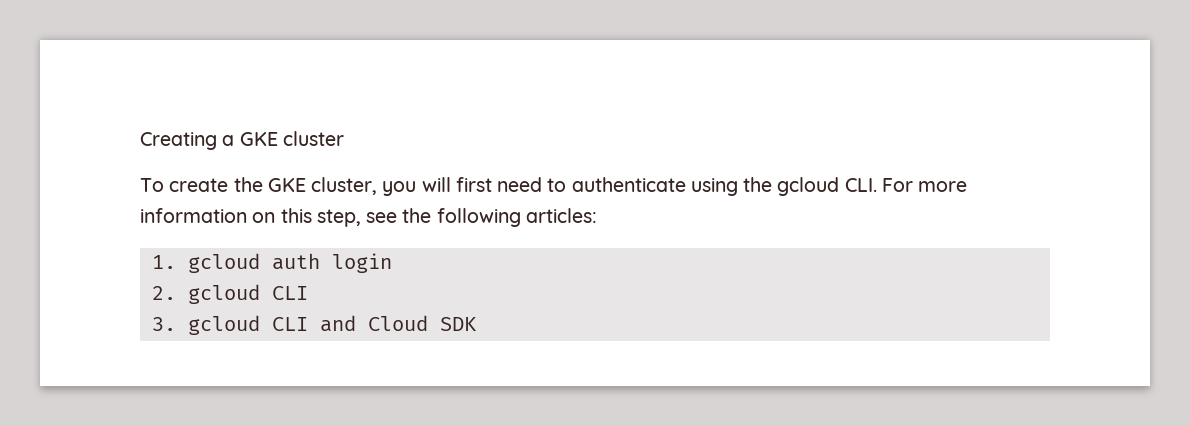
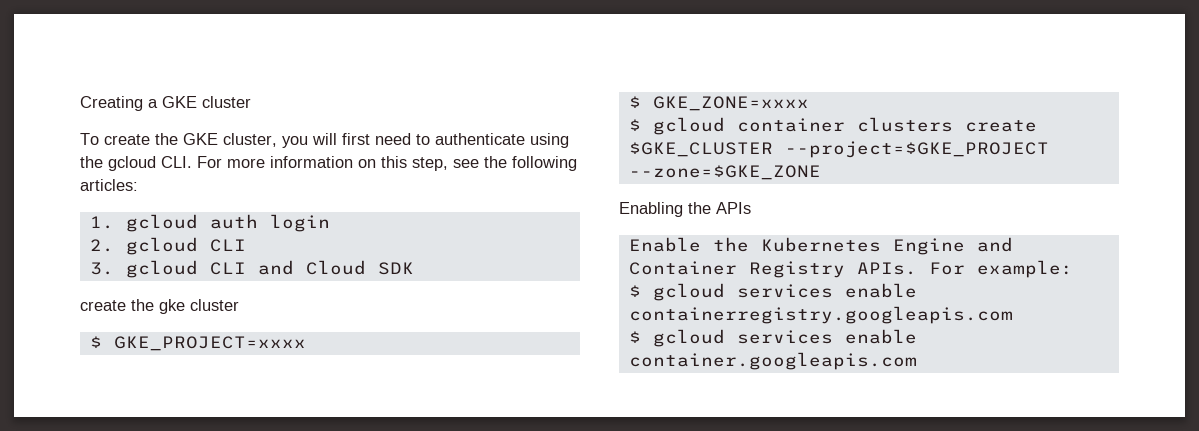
(477, 324) none -> [80,299,239,314] [89,336,306,351] [628,96,809,111] [628,117,1037,135] [628,141,1049,158] [628,165,821,180] [619,202,751,217] [628,237,1013,255] [628,260,1073,278] [628,283,917,301] [628,306,1013,324] [628,329,917,347] [628,352,917,370] // create the gke cluster // $ GKE_PROJECT=xxxx // $ GKE_ZONE=xxxx // $ gcloud container clusters create $GKE_CLUSTER --project=$GKE_PROJECT --zone=$GKE_ZONE // Enabling the APIs // Enable the Kubernetes Engine and Container Registry APIs. For example: // $ gcloud services enable containerregistry.googleapis.com // $ gcloud services enable container.googleapis.com

